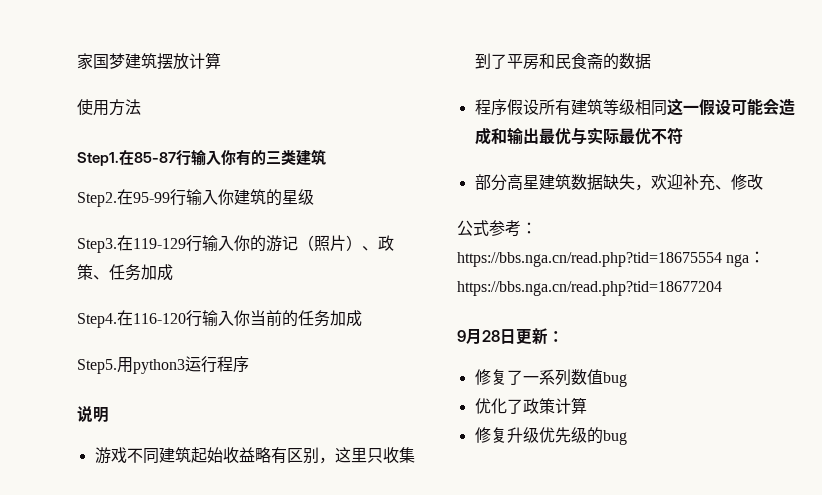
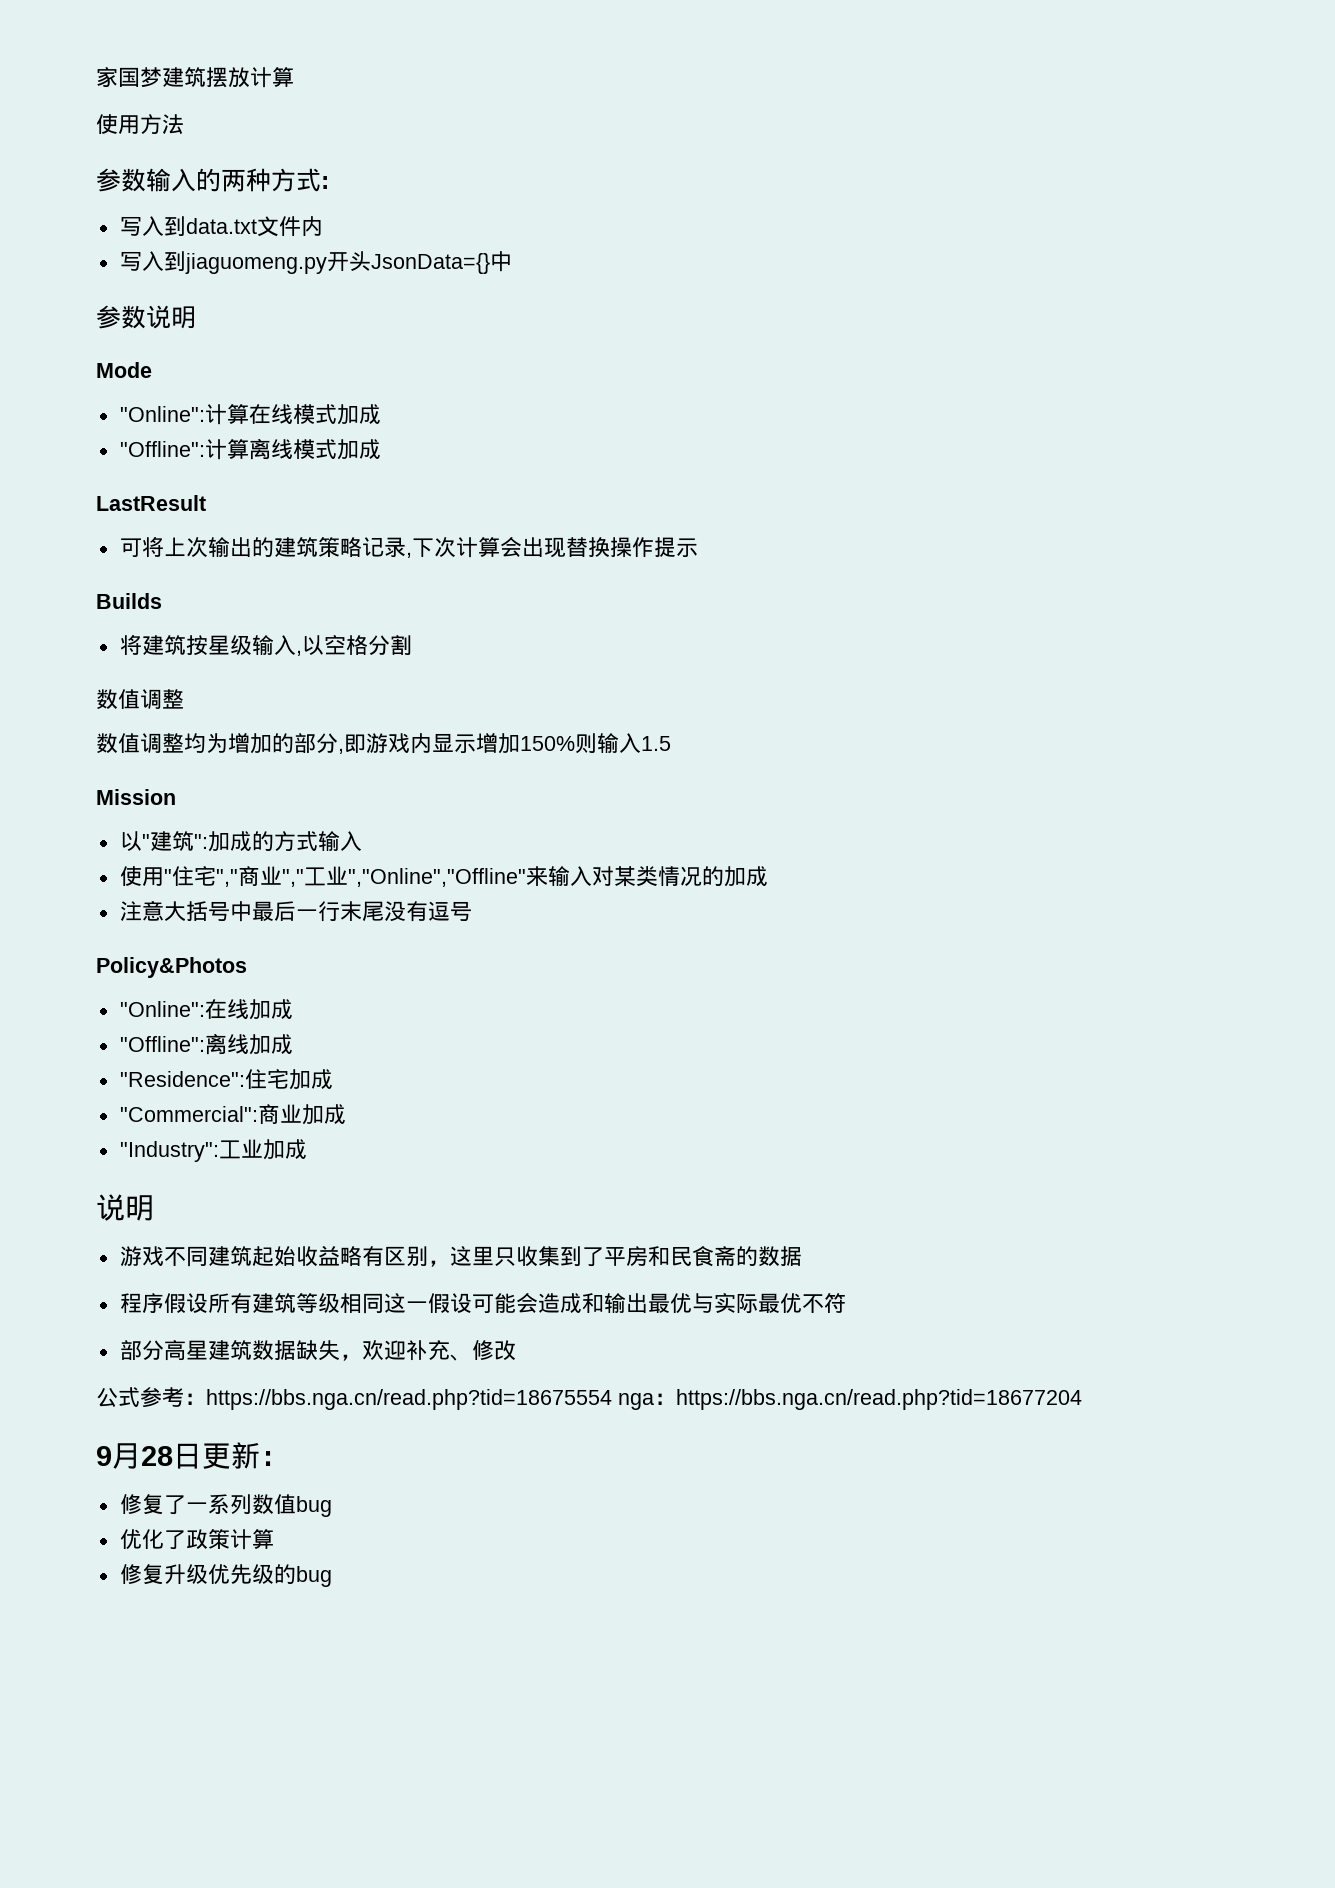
[77,149,326,166] [77,189,314,207] [77,235,394,253] [77,264,173,281] [77,310,362,328] [77,356,249,374] Step1.在85-87行输入你有的三类建筑 // Step2.在95-99行输入你建筑的星级 // Step3.在119-129行输入你的游记（照片）、政策、任务加成 // Step4.在116-120行输入你当前的任务加成 // Step5.用python3运行程序 -> [96,168,329,192] [119,216,323,237] [119,251,512,274] [96,305,196,329] [96,362,152,378] [119,404,381,425] [119,438,381,460] [96,495,206,511] [119,536,698,558] [96,593,162,609] [119,634,412,656] [96,689,184,710] [96,733,671,754] [96,789,176,805] [119,831,362,852] [119,866,768,887] [119,900,472,922] [96,957,247,978] [119,999,293,1020] [119,1033,293,1055] [119,1069,333,1090] [119,1104,346,1125] [119,1139,307,1162] 参数输入的两种方式: // 写入到data.txt文件内 // 写入到jiaguomeng.py开头JsonData={}中 // 参数说明 // Mode // "Online":计算在线模式加成 // "Offline":计算离线模式加成 // LastResult // 可将上次输出的建筑策略记录,下次计算会出现替换操作提示 // Builds // 将建筑按星级输入,以空格分割 // 数值调整 // 数值调整均为增加的部分,即游戏内显示增加150%则输入1.5 // Mission // 以"建筑":加成的方式输入 // 使用"住宅","商业","工业","Online","Offline"来输入对某类情况的加成 // 注意大括号中最后一行末尾没有逗号 // Policy&Photos // "Online":在线加成 // "Offline":离线加成 // "Residence":住宅加成 // "Commercial":商业加成 // "Industry":工业加成

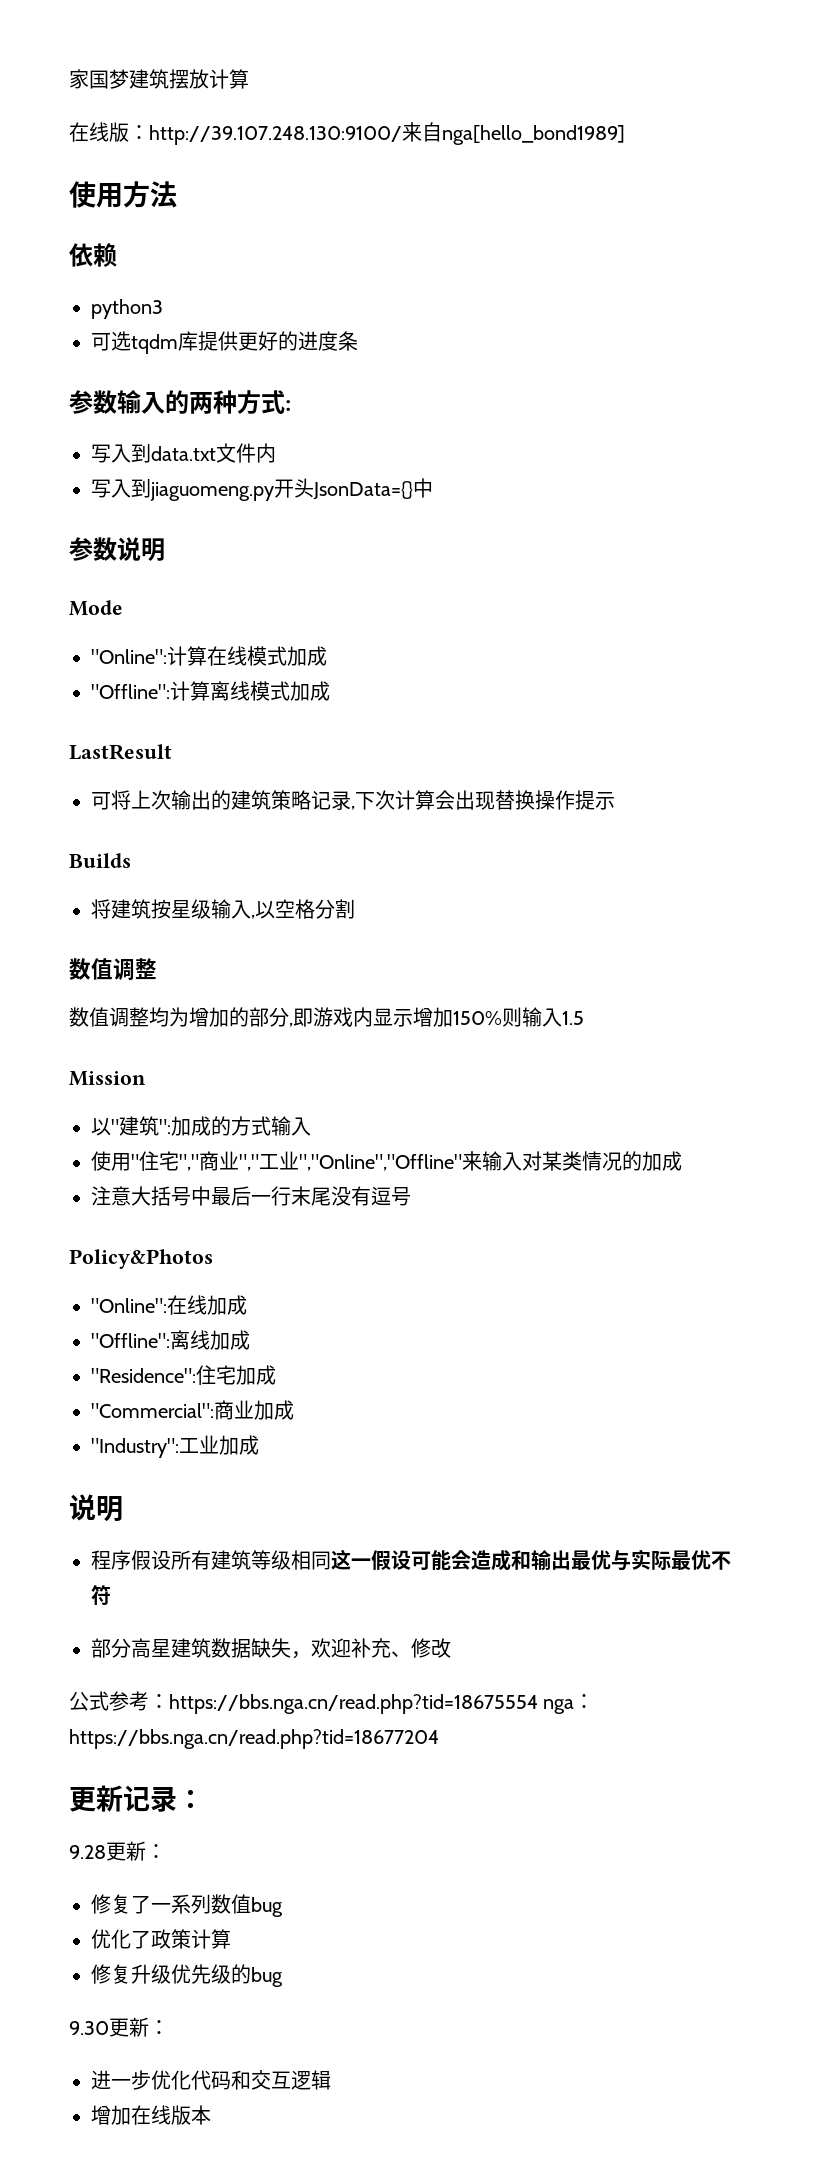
[96,114,184,134] 使用方法 -> [69,122,625,145] [69,181,177,208] [69,243,117,267] [91,299,163,319] [91,331,358,354] 在线版：http://39.107.248.130:9100/来自nga[hello_bond1989] // 使用方法 // 依赖 // python3 // 可选tqdm库提供更好的进度条
[119,1245,802,1267] // 游戏不同建筑起始收益略有区别，这里只收集到了平房和民食斋的数据 -> (123, 1509) none
[96,1443,202,1469] 9月28日 -> [69,1785,204,1812] [69,1845,106,1859] 更新记录： // 9.28
(332, 1576) none -> [69,2017,169,2037] [91,2070,331,2090] [91,2105,211,2125] // 9.30更新： // 进一步优化代码和交互逻辑 // 增加在线版本

